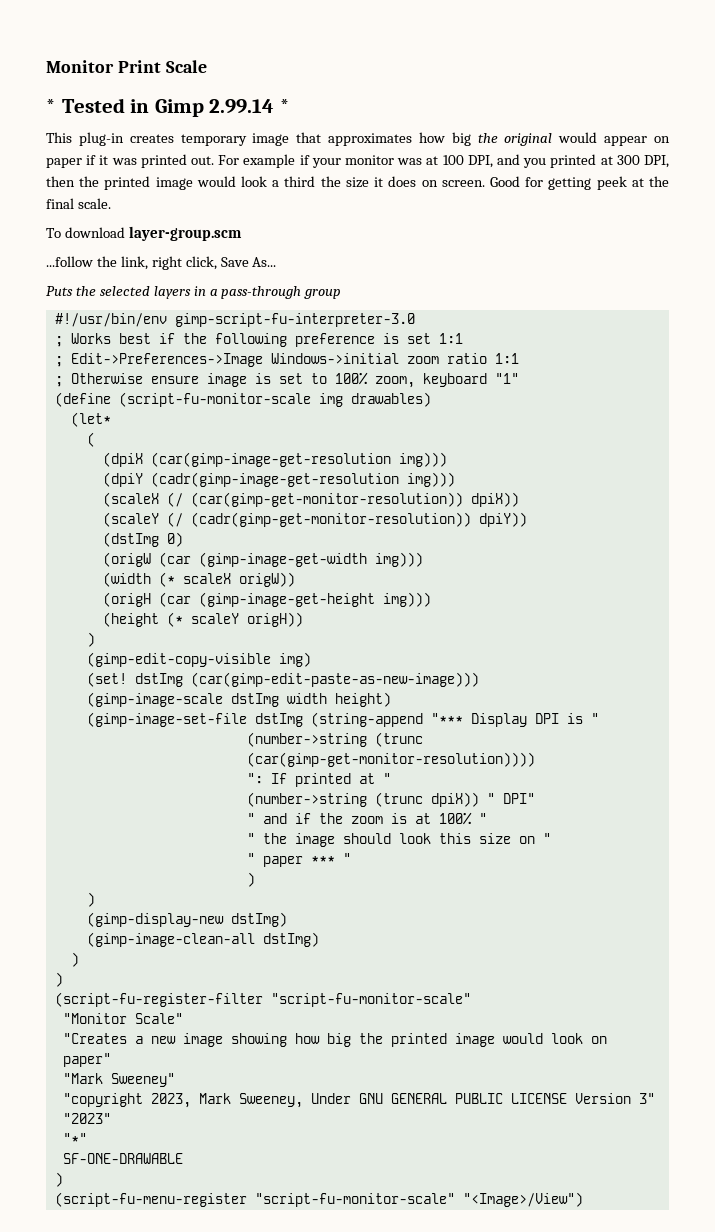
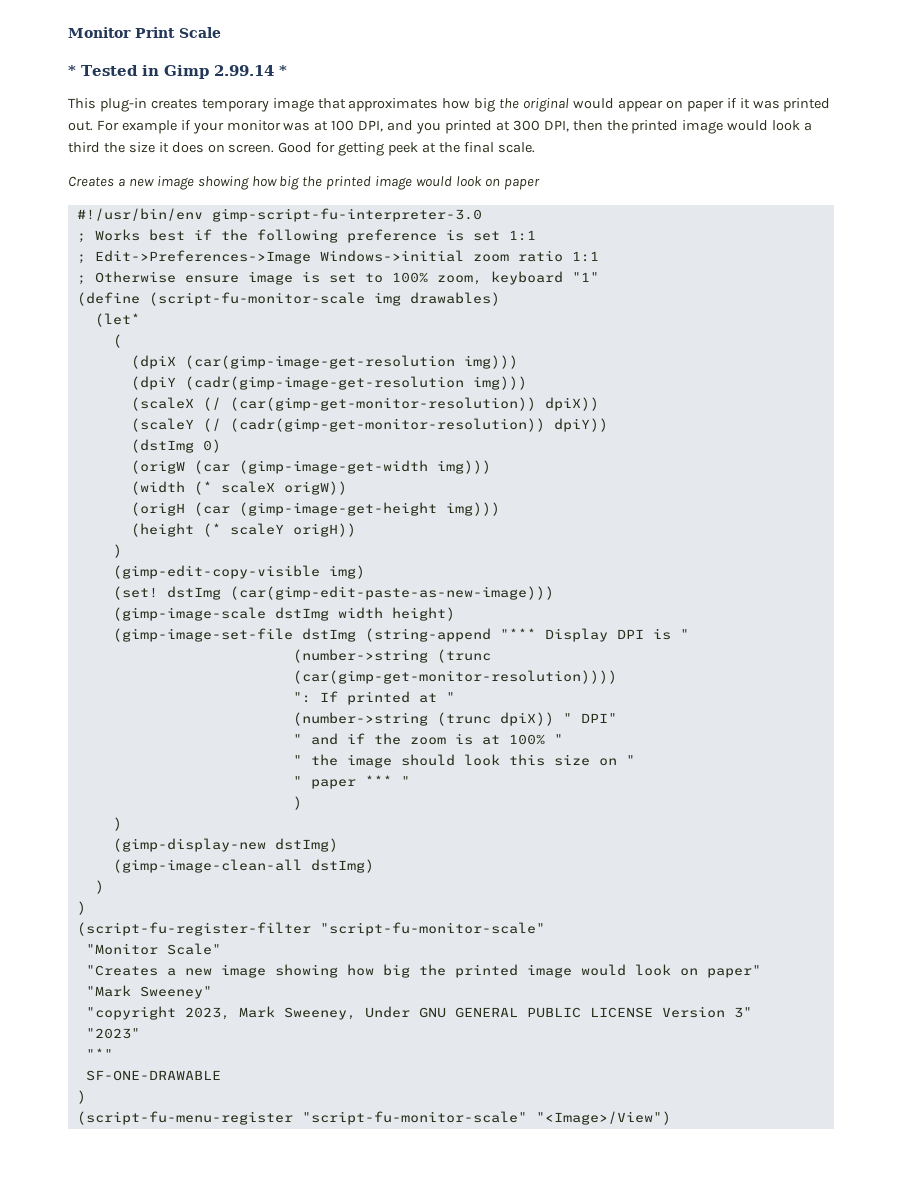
[46,226,242,241] [46,256,277,270] [46,286,342,299] To download layer-group.scm // ...follow the link, right click, Save As... // Puts the selected layers in a pass-through group -> [68,176,540,190] Creates a new image showing how big the printed image would look on paper

